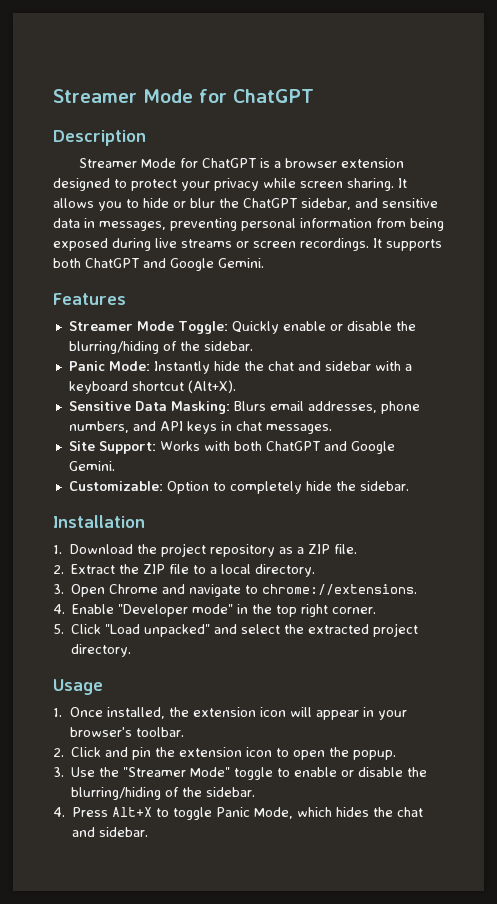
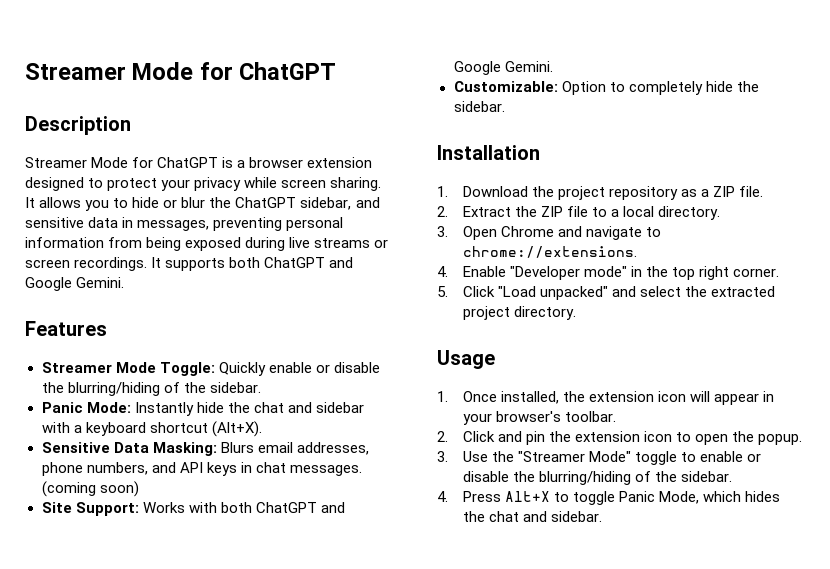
(332, 429) none -> [41,481,139,497] (coming soon)

